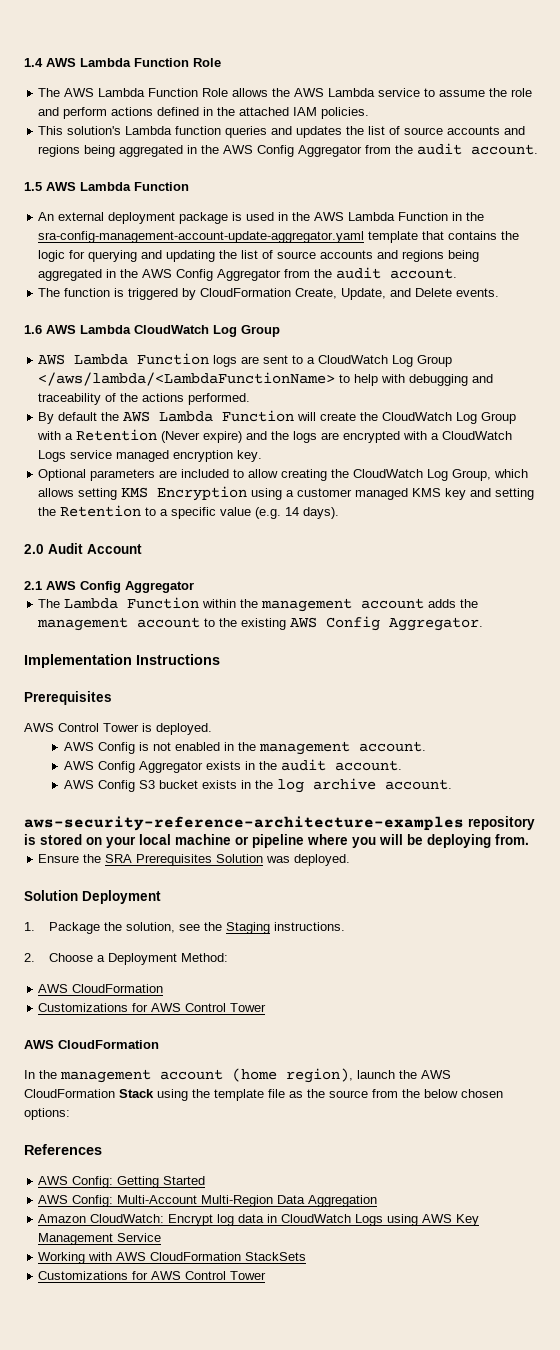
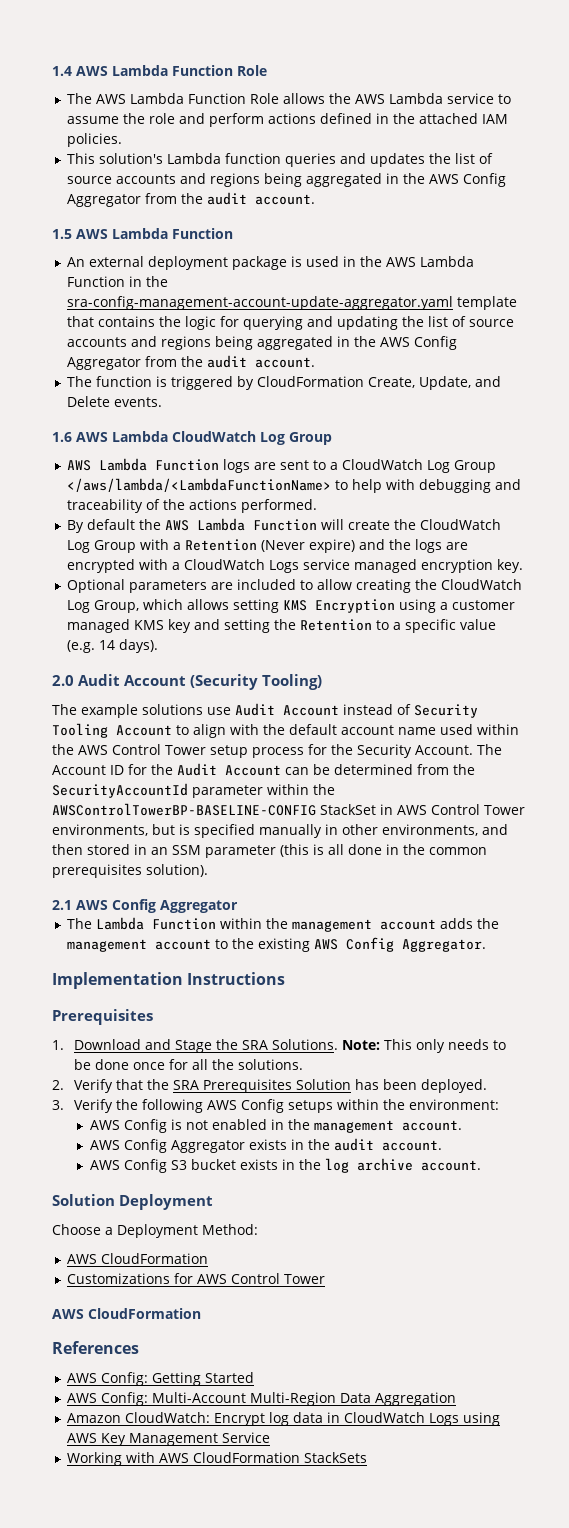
(142, 549) none -> [190,674,322,690] [52,703,478,718] [52,723,519,738] [52,744,502,758] [52,763,475,776] [52,783,335,798] [52,803,525,816] [52,824,508,838] [52,844,487,858] [52,864,208,878] (Security Tooling) // The example solutions use Audit Account instead of Security Tooling Account to align with the default account name used within the AWS Control Tower setup process for the Security Account. The Account ID for the Audit Account can be determined from the SecurityAccountId parameter within the AWSControlTowerBP-BASELINE-CONFIG StackSet in AWS Control Tower environments, but is specified manually in other environments, and then stored in an SSM parameter (this is all done in the common prerequisites solution).
[24,723,212,735] AWS Control Tower is deployed. -> [52,1039,507,1053] [74,1059,304,1070] [52,1079,488,1093] [52,1099,500,1113] 1. Download and Stage the SRA Solutions. Note: This only needs to be done once for all the solutions. // 2. Verify that the SRA Prerequisites Solution has been deployed. // 3. Verify the following AWS Config setups within the environment:
[24,816,535,831] [24,834,529,848] [38,854,351,866] [24,890,161,904] [24,922,346,934] [24,953,35,962] aws-security-reference-architecture-examples repository is stored on your local machine or pipeline where you will be deploying from. // Ensure the SRA Prerequisites Solution was deployed. // Solution Deployment // 1. Package the solution, see the Staging instructions. // 2. -> [52,1194,213,1210] Solution Deployment //
[24,1068,451,1083] [24,1089,503,1101] [24,1108,70,1120] // In the management account (home region), launch the AWS CloudFormation Stack using the template file as the source from the below chosen options: -> (201, 1313) none
[38,1271,267,1280] // Customizations for AWS Control Tower -> (368, 1457) none

